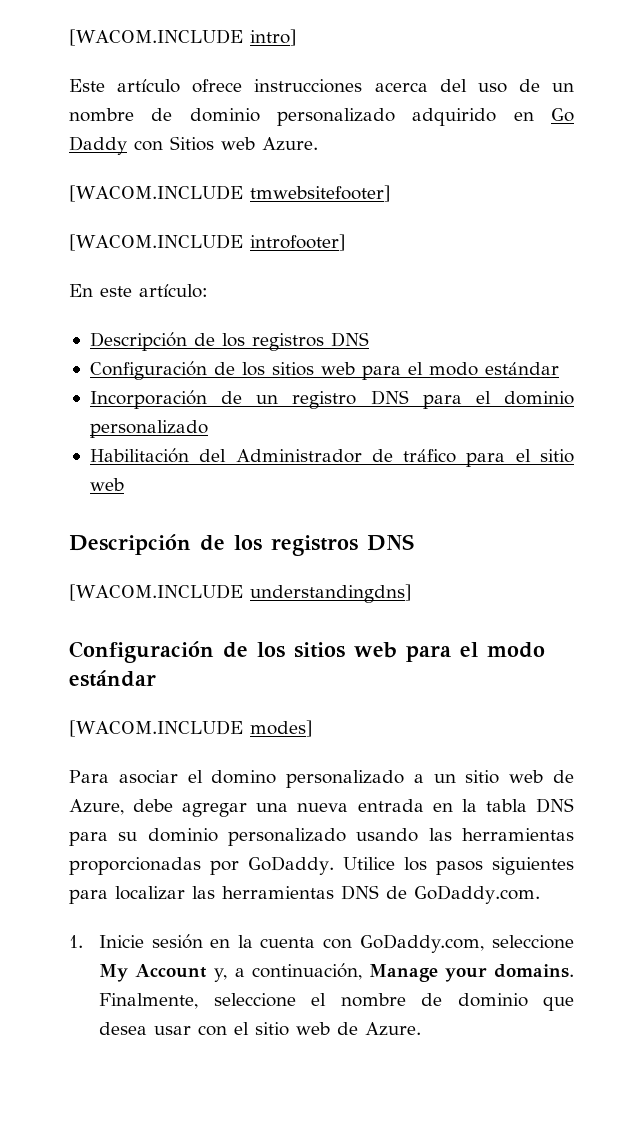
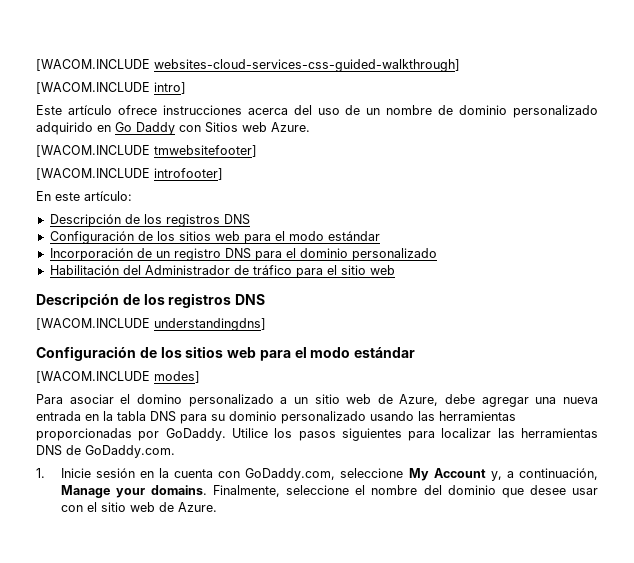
[69,29,243,46] [WACOM.INCLUDE -> [36,59,460,72] [36,82,150,94] [WACOM.INCLUDE websites-cloud-services-css-guided-walkthrough] // [WACOM.INCLUDE
[421,993,443,1006] de -> [423,485,442,495] del
[99,1022,148,1035] desea -> [529,485,566,495] desee

